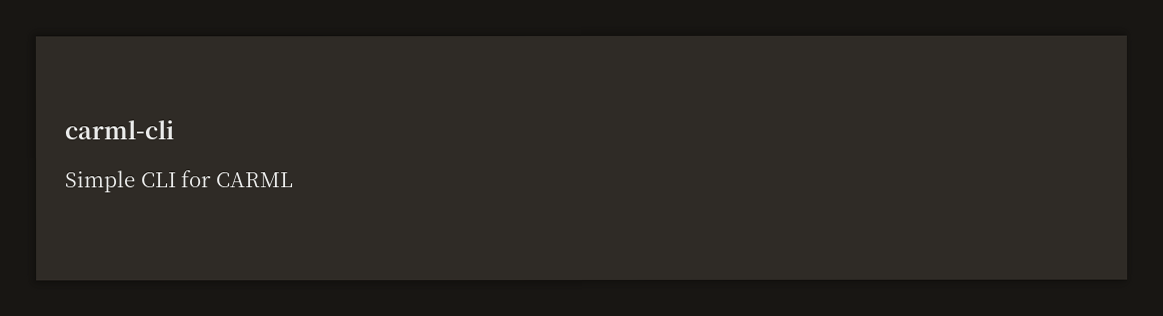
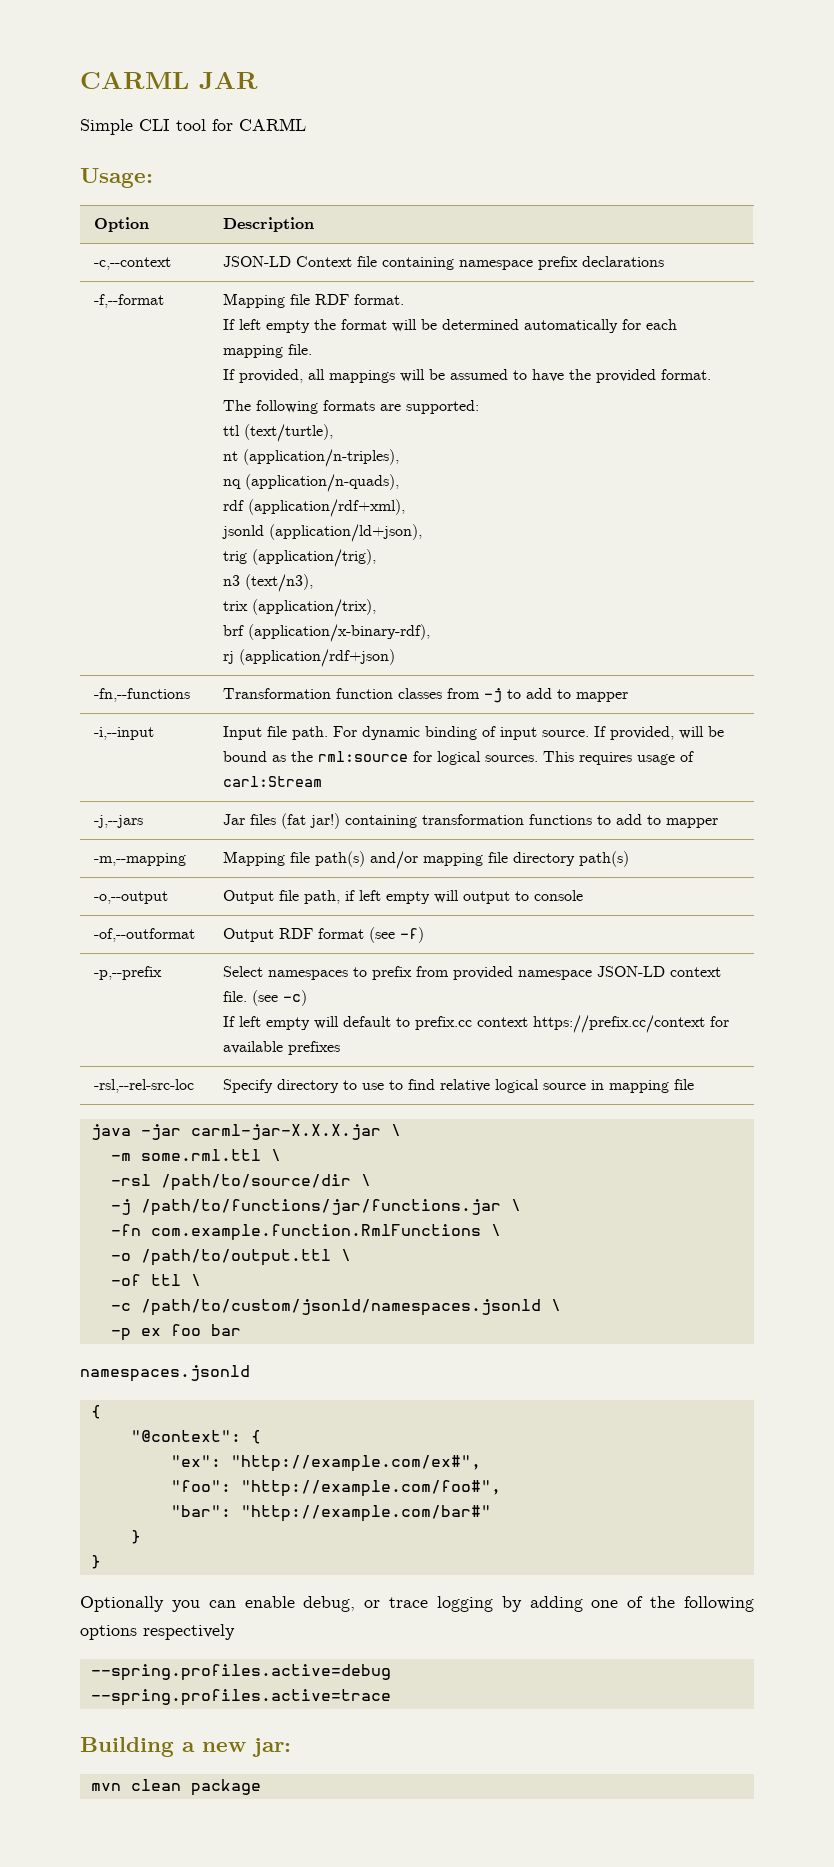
[64,120,174,140] carml-cli -> [80,72,258,89] CARML JAR
(177, 180) none -> [176,119,206,131] tool
(294, 180) none -> [80,168,153,188] [93,217,149,232] [222,217,314,232] [93,257,171,270] [222,256,664,270] [93,294,164,308] [222,293,404,308] [222,319,677,333] [222,344,312,358] [222,369,711,383] [222,400,479,414] [222,424,333,442] [222,449,399,467] [222,474,399,492] [222,499,405,517] [221,524,422,542] [222,549,376,567] [222,574,313,592] [222,599,376,617] [222,624,430,642] [222,649,395,667] [93,688,190,702] [222,688,628,703] [93,727,154,740] [222,726,724,740] [222,751,694,765] [222,776,322,787] [93,815,143,828] [222,813,718,829] [93,853,186,866] [222,851,629,869] [93,891,168,904] [222,890,583,904] [93,928,195,942] [222,927,424,943] [93,966,162,980] [222,966,721,980] [222,990,307,1006] [222,1015,729,1033] [222,1041,340,1055] [93,1079,194,1093] [222,1079,694,1093] [90,1124,401,1140] [110,1149,281,1161] [110,1174,371,1191] [110,1199,521,1216] [110,1224,501,1241] [110,1249,351,1266] [110,1274,201,1286] [110,1299,561,1316] [110,1324,241,1341] [80,1365,250,1382] [90,1405,101,1419] [130,1430,261,1444] [170,1455,481,1472] [170,1480,501,1497] [170,1505,491,1522] [130,1530,141,1544] [90,1555,101,1569] [80,1596,754,1612] [80,1624,235,1640] [90,1664,391,1681] [90,1689,391,1706] [80,1737,291,1757] [90,1779,261,1796] // Usage: // Option | Description // -c,--context | JSON-LD Context file containing namespace prefix declarations // -f,--format | Mapping file RDF format. // If left empty the format will be determined automatically for each mapping file. // If provided, all mappings will be assumed to have the provided format. // The following formats are supported: // ttl (text/turtle), // nt (application/n-triples), // nq (application/n-quads), // rdf (application/rdf+xml), // jsonld (application/ld+json), // trig (application/trig), // n3 (text/n3), // trix (application/trix), // brf (application/x-binary-rdf), // rj (application/rdf+json) // -fn,--functions | Transformation function classes from -j to add to mapper // -i,--input | Input file path. For dynamic binding of input source. If provided, will be bound as the rml:source for logical sources. This requires usage of carl:Stream // -j,--jars | Jar files (fat jar!) containing transformation functions to add to mapper // -m,--mapping | Mapping file path(s) and/or mapping file directory path(s) // -o,--output | Output file path, if left empty will output to console // -of,--outformat | Output RDF format (see -f) // -p,--prefix | Select namespaces to prefix from provided namespace JSON-LD context file. (see -c) // If left empty will default to prefix.cc context https://prefix.cc/context for available prefixes // -rsl,--rel-src-loc | Specify directory to use to find relative logical source in mapping file // java -jar carml-jar-X.X.X.jar \ // -m some.rml.ttl \ // -rsl /path/to/source/dir \ // -j /path/to/functions/jar/functions.jar \ // -fn com.example.function.RmlFunctions \ // -o /path/to/output.ttl \ // -of ttl \ // -c /path/to/custom/jsonld/namespaces.jsonld \ // -p ex foo bar // namespaces.jsonld // { // "@context": { // "ex": "http://example.com/ex#", // "foo": "http://example.com/foo#", // "bar": "http://example.com/bar#" // } // } // Optionally you can enable debug, or trace logging by adding one of the following options respectively // --spring.profiles.active=debug // --spring.profiles.active=trace // Building a new jar: // mvn clean package

